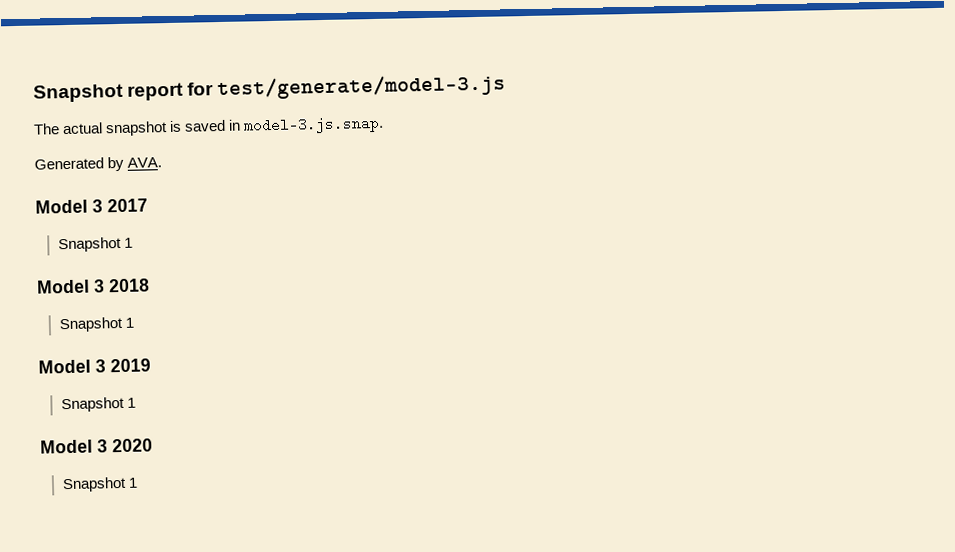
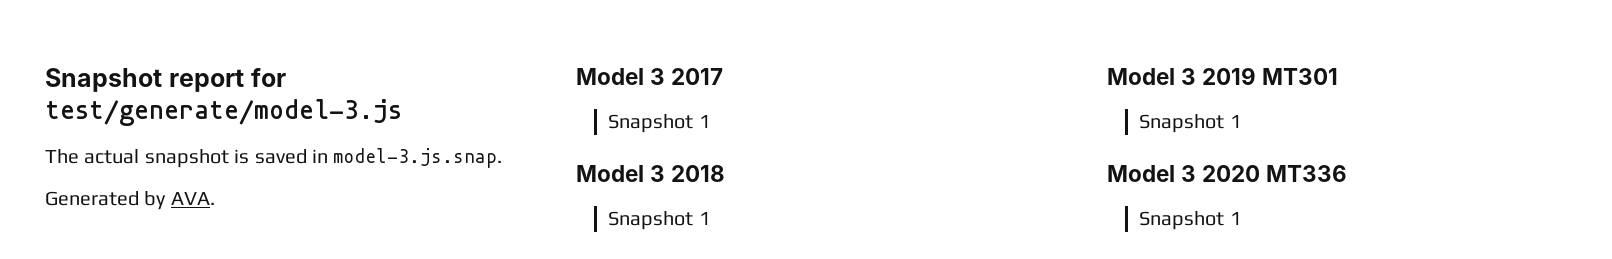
(151, 365) none -> [1262,68,1339,85] MT301
(153, 445) none -> [1266,165,1348,182] MT336

